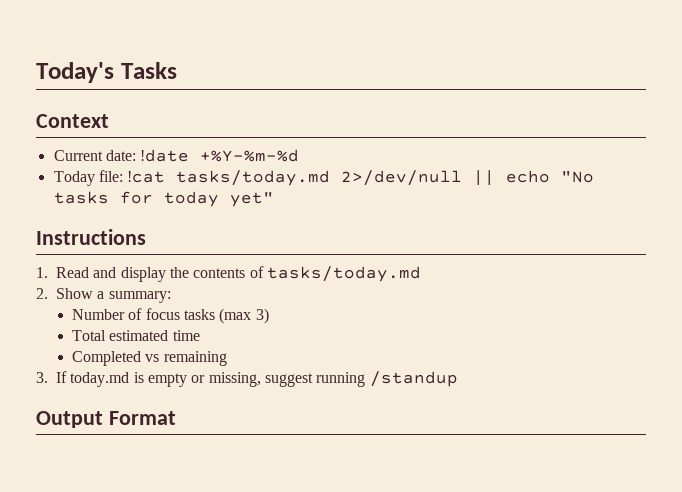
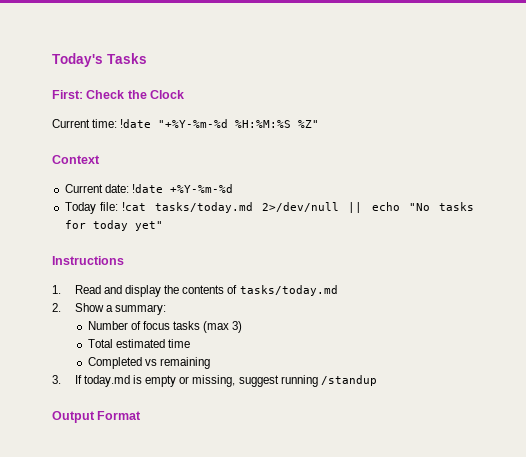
(177, 70) none -> [52,90,185,99] [52,119,320,128] // First: Check the Clock // Current time: !date "+%Y-%m-%d %H:%M:%S %Z"

